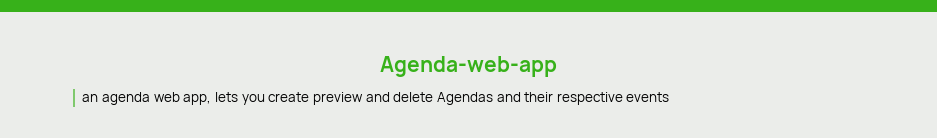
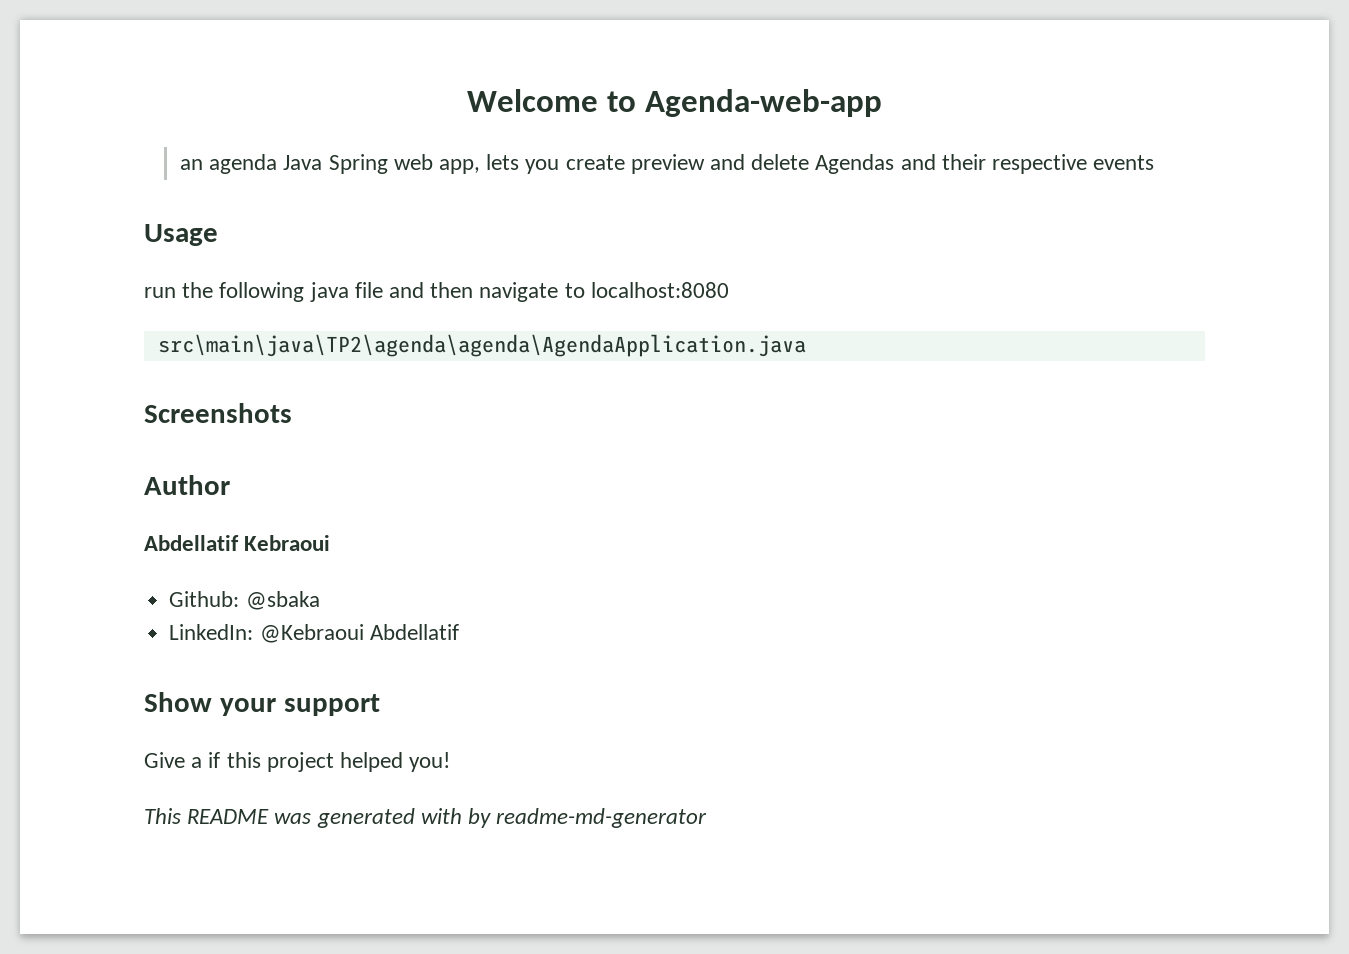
(380, 66) none -> [467,89,636,112] Welcome to
(151, 98) none -> [283,154,388,174] Java Spring
(670, 97) none -> [144,224,218,246] [144,282,729,302] [157,334,806,357] [144,403,292,423] [144,475,230,495] [144,535,331,551] [169,591,320,610] [169,624,459,643] [144,692,380,716] [144,752,451,772] [144,808,708,828] // Usage // run the following java file and then navigate to localhost:8080 // src\main\java\TP2\agenda\agenda\AgendaApplication.java // Screenshots // Author // Abdellatif Kebraoui // Github: @sbaka // LinkedIn: @Kebraoui Abdellatif // Show your support // Give a if this project helped you! // This README was generated with by readme-md-generator

